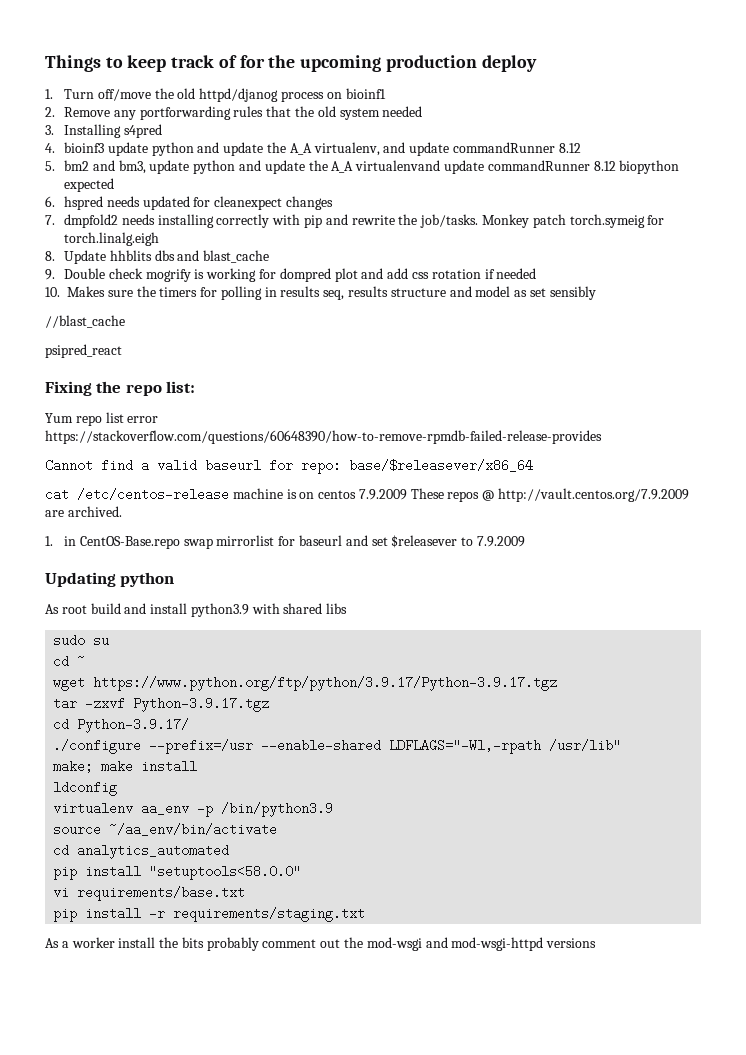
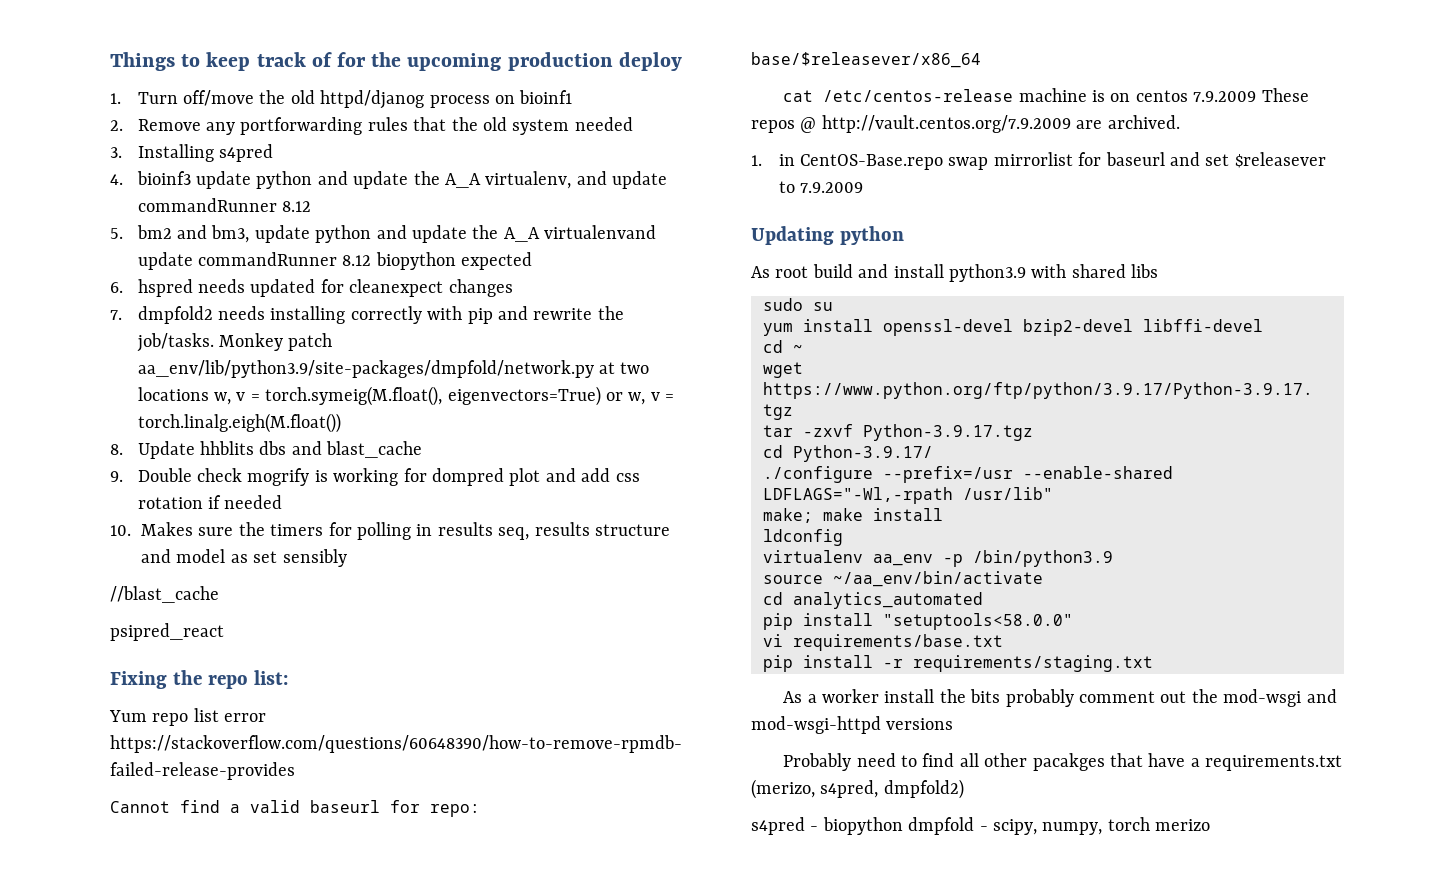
[569,214,665,228] [64,232,160,246] torch.symeig for torch.linalg.eigh -> [137,360,650,378] [137,386,675,406] [137,413,341,433] aa_env/lib/python3.9/site-packages/dmpfold/network.py at two locations w, v = torch.symeig(M.float(), eigenvectors=True) or w, v = torch.linalg.eigh(M.float())
(110, 641) none -> [763,319,1263,336] // yum install openssl-devel bzip2-devel libffi-devel
(597, 943) none -> [783,753,1343,771] [751,779,964,799] [751,817,1211,835] // Probably need to find all other pacakges that have a requirements.txt (merizo, s4pred, dmpfold2) // s4pred - biopython dmpfold - scipy, numpy, torch merizo

